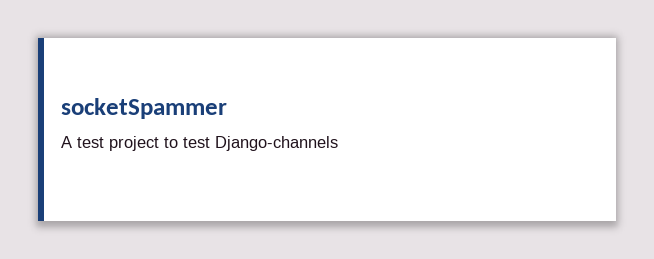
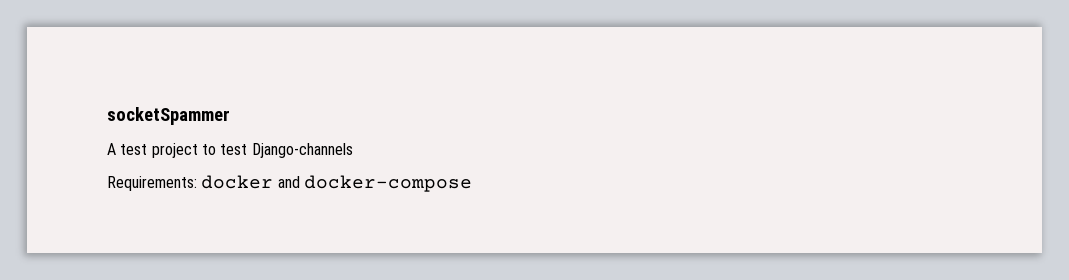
(338, 143) none -> [107,175,472,192] // Requirements: docker and docker-compose

